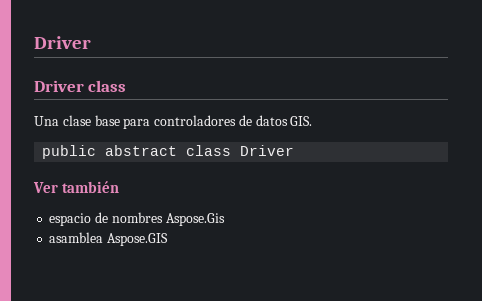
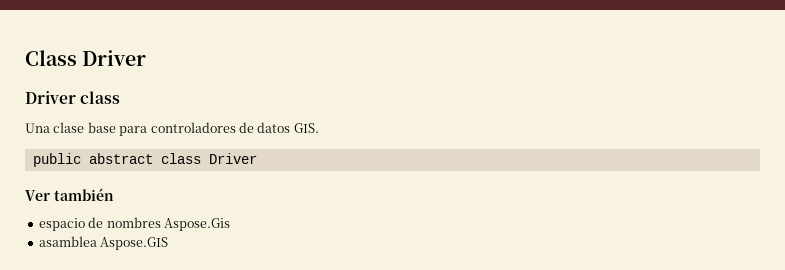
(34, 42) none -> [25,50,77,66] Class

